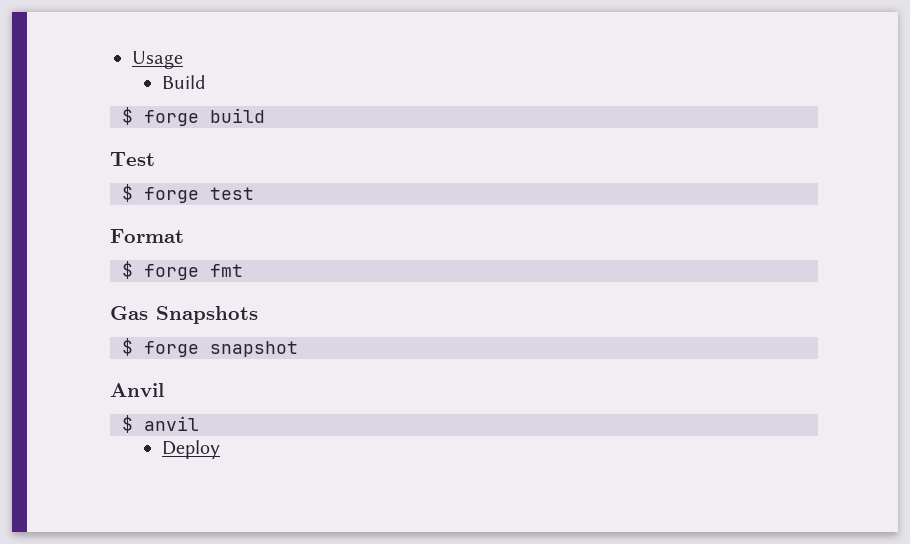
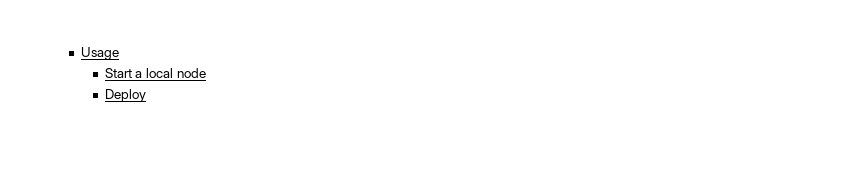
[161,75,206,89] [122,107,265,126] [110,152,155,166] [122,184,254,203] [110,229,184,243] [122,261,243,280] [110,306,258,324] [122,338,298,357] [110,383,164,397] [122,415,199,433] Build // $ forge build // Test // $ forge test // Format // $ forge fmt // Gas Snapshots // $ forge snapshot // Anvil // $ anvil -> [104,68,206,78] Start a local node

